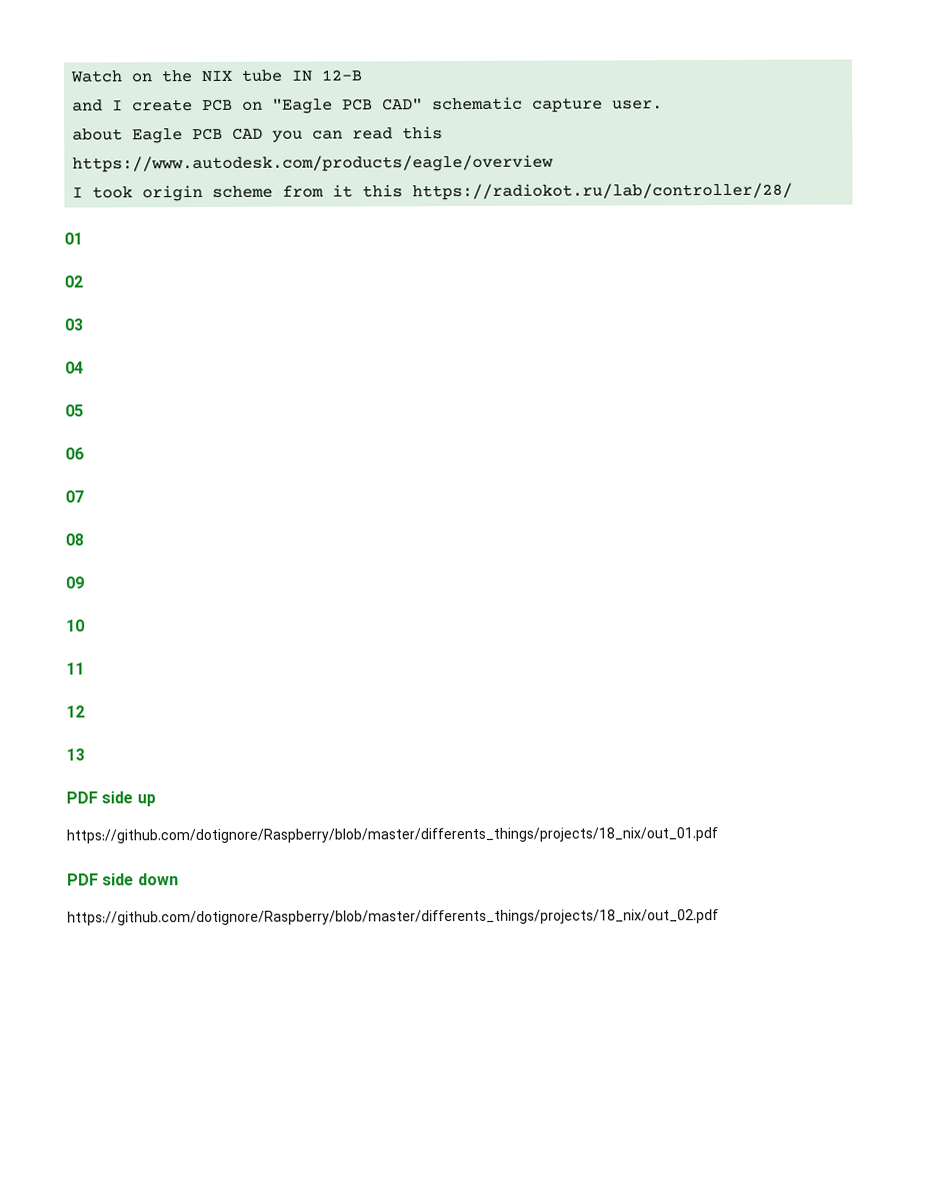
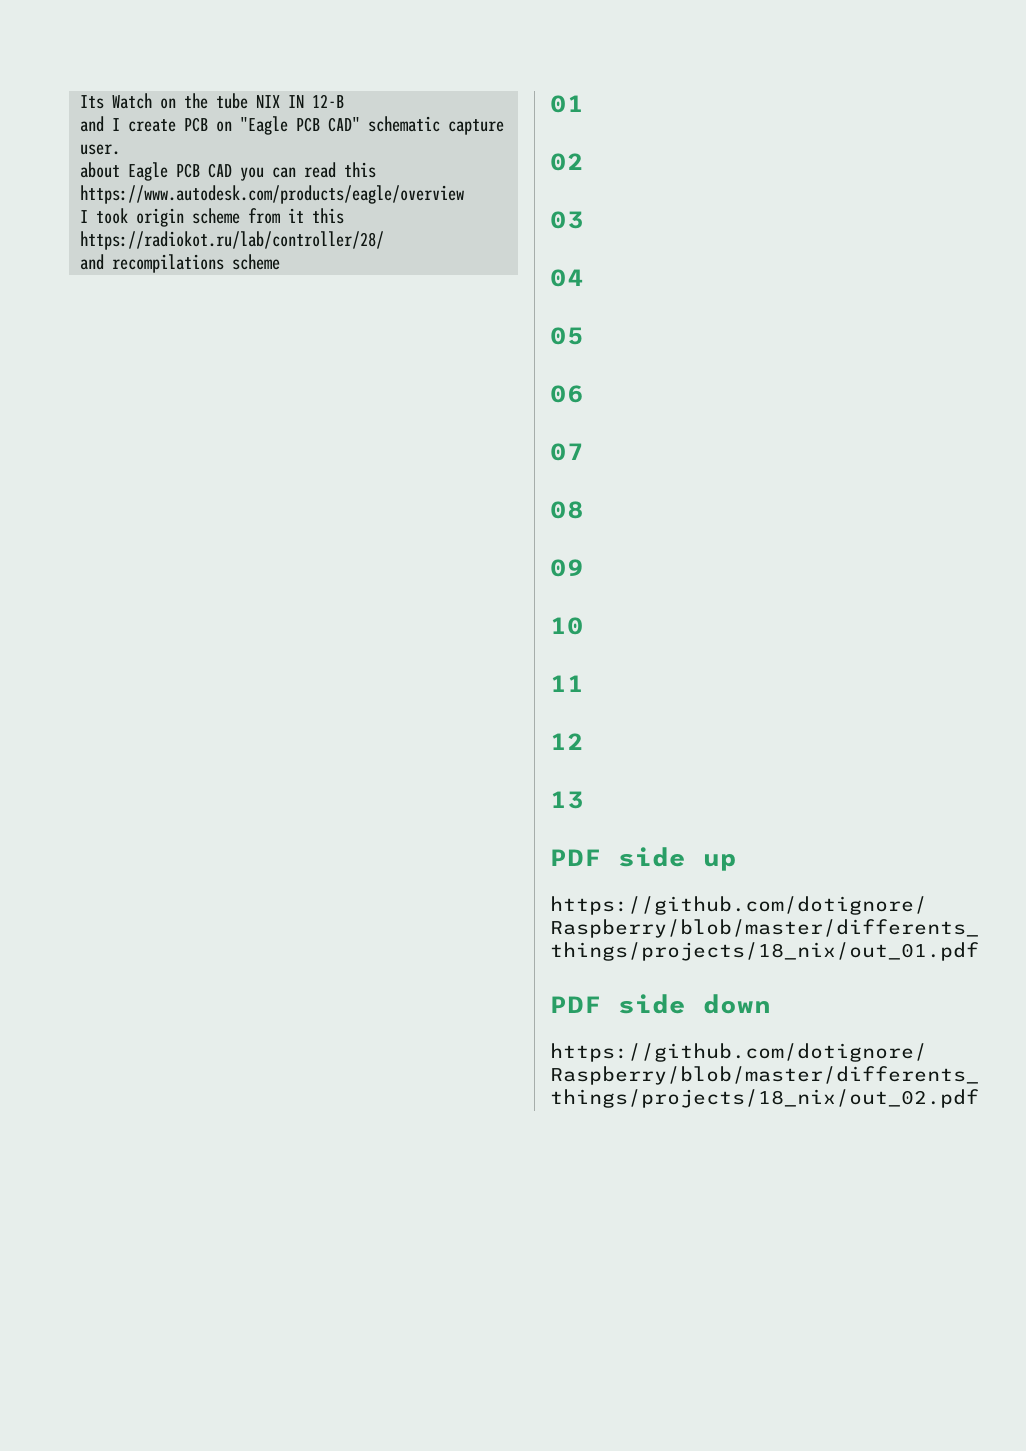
(70, 76) none -> [80,95,105,109] Its
[201,69,284,83] NIX tube -> [216,93,281,109] tube NIX
(794, 191) none -> [80,254,281,273] // and recompilations scheme

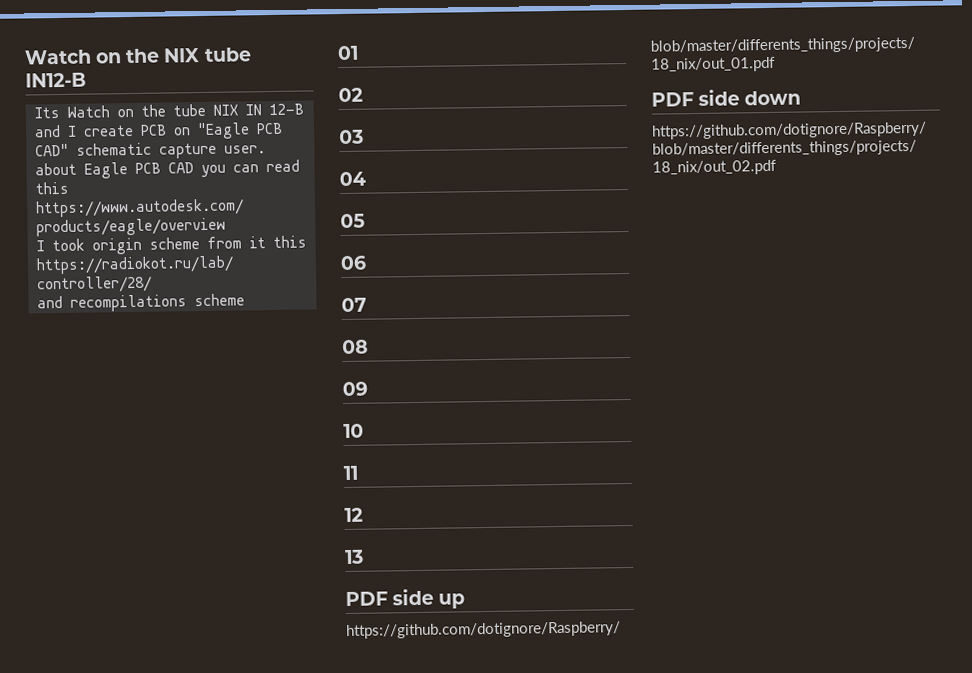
(80, 102) none -> [24,47,252,65] [25,72,87,88] Watch on the NIX tube IN12-B //

